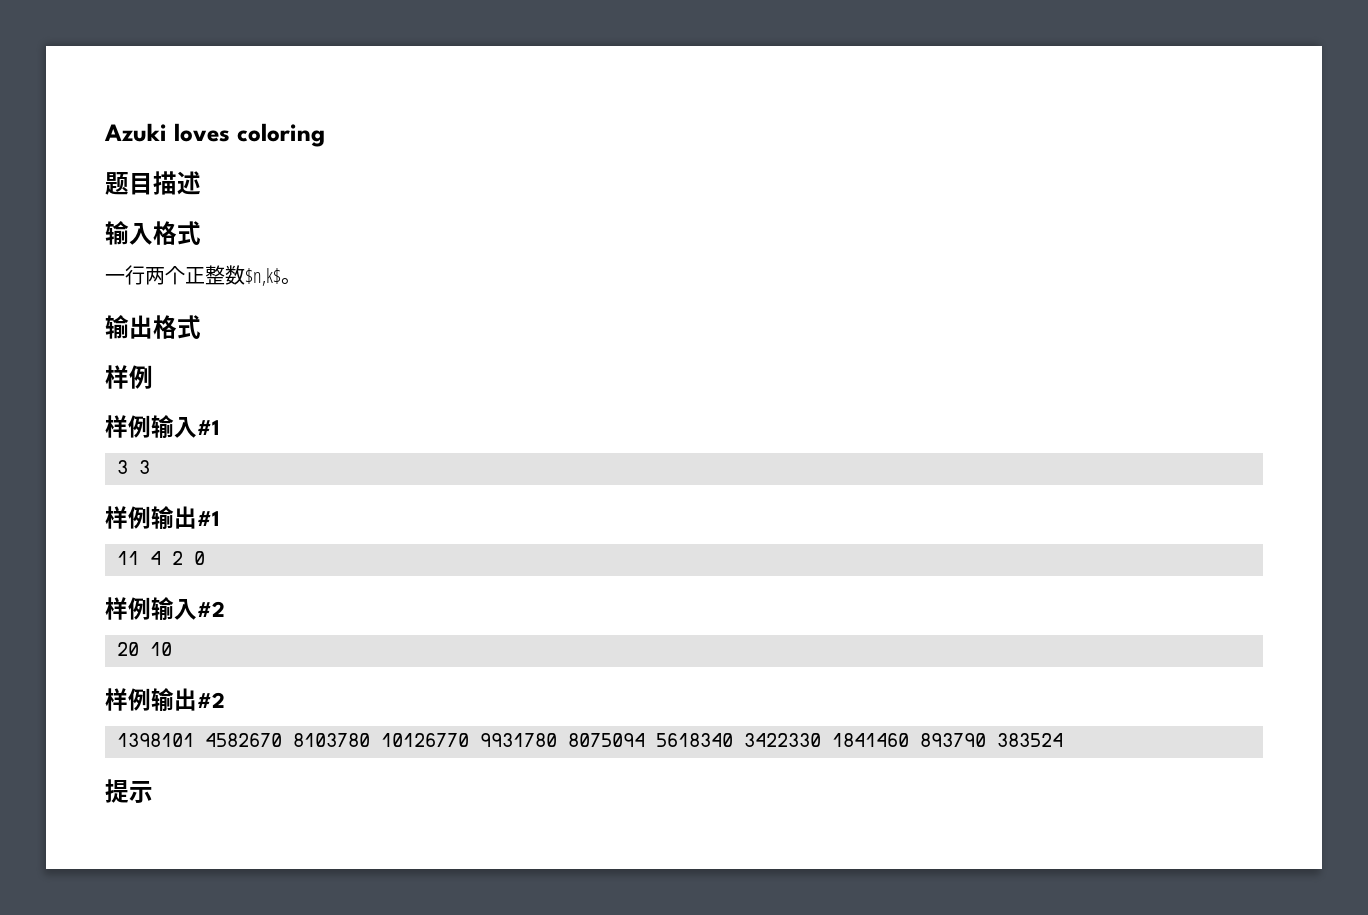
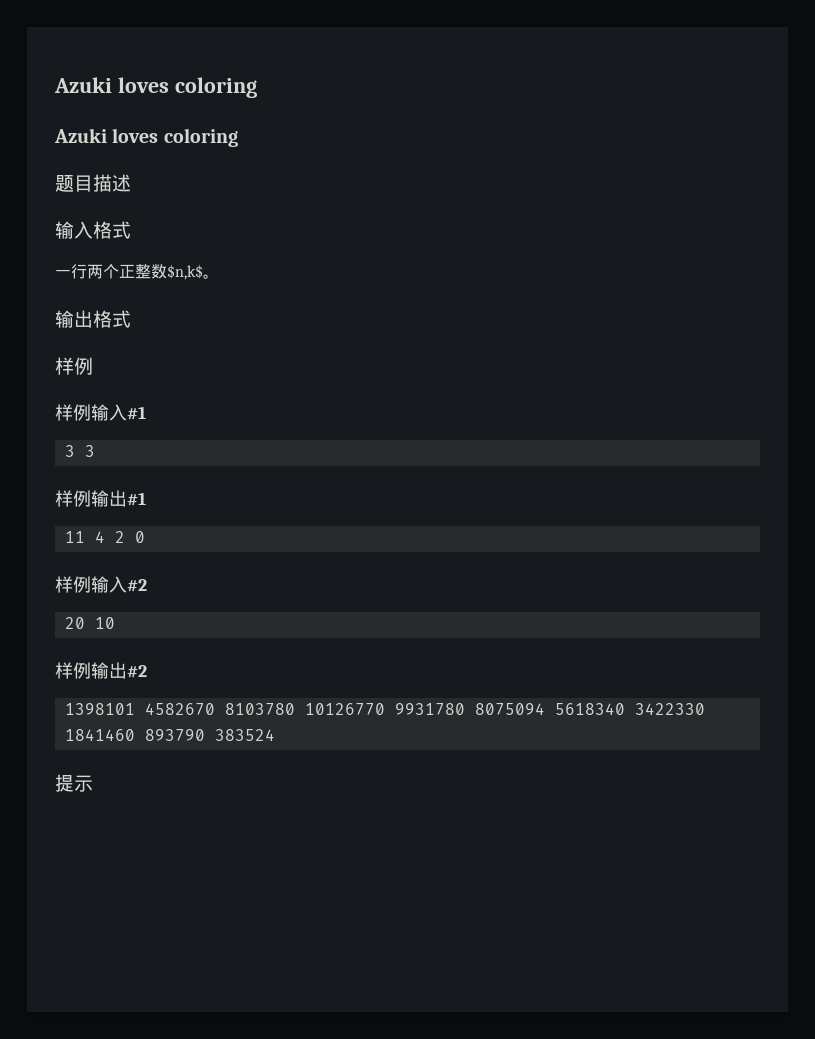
[104,123,325,147] Azuki loves coloring -> [54,77,257,98] [54,128,238,147] Azuki loves coloring // Azuki loves coloring

